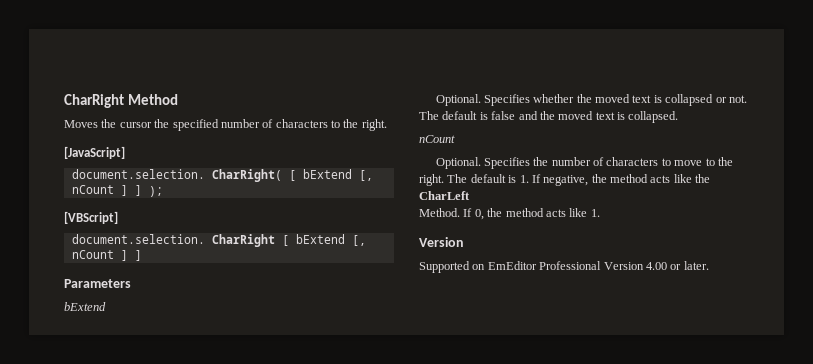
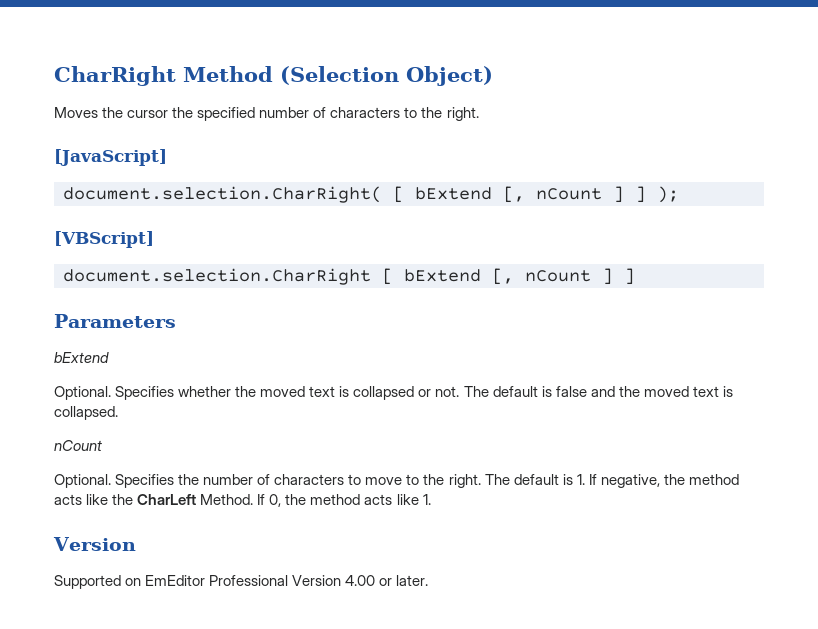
(178, 99) none -> [280,66,493,86] (Selection Object)
[71,169,282,182] document.selection. CharRight( -> [63,186,382,203] document.selection.CharRight(
[71,234,275,247] document.selection. CharRight -> [63,268,371,285] document.selection.CharRight
(470, 195) // -> (197, 499) none

